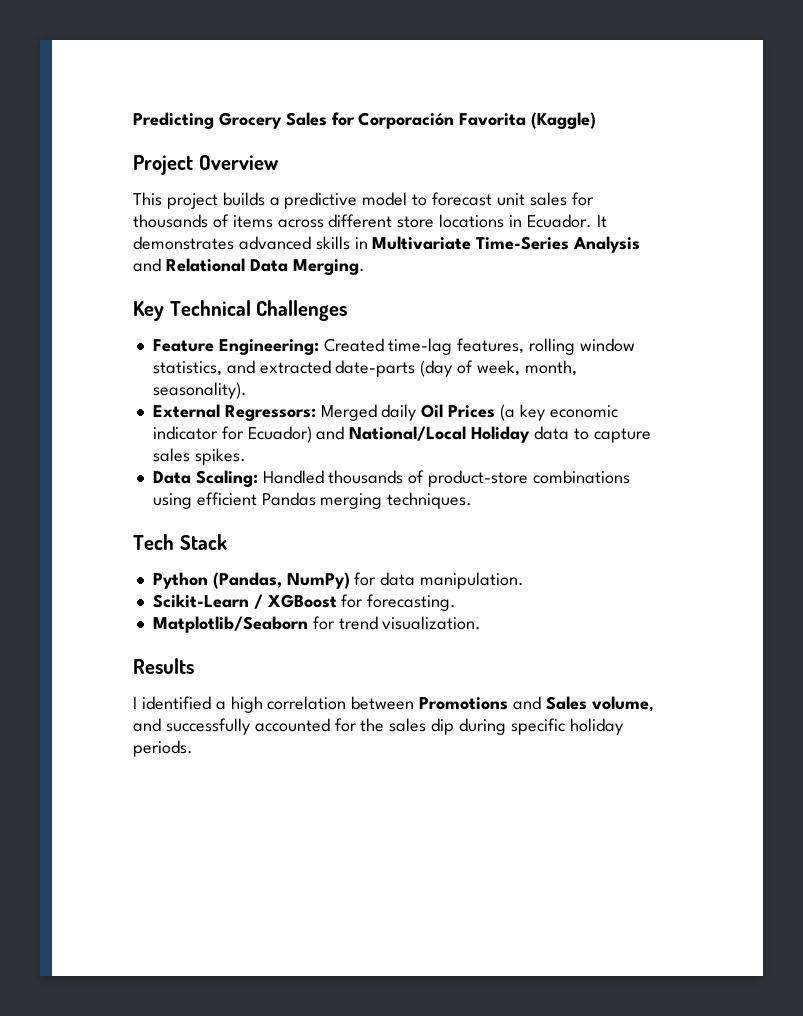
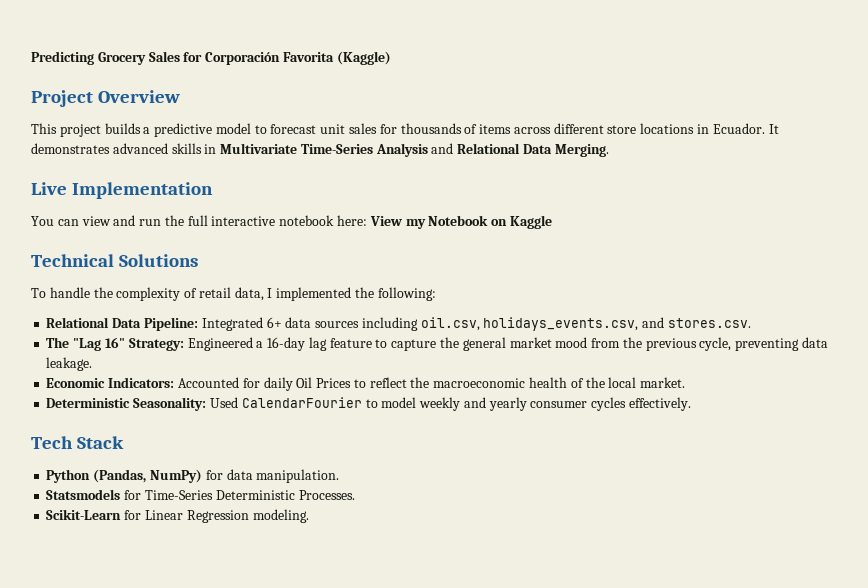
[133,300,348,321] [152,338,635,355] [152,360,577,377] [152,382,247,399] [152,404,618,421] [152,426,651,443] [152,448,246,465] [152,470,630,487] [152,492,473,509] Key Technical Challenges // Feature Engineering: Created time-lag features, rolling window statistics, and extracted date-parts (day of week, month, seasonality). // External Regressors: Merged daily Oil Prices (a key economic indicator for Ecuador) and National/Local Holiday data to capture sales spikes. // Data Scaling: Handled thousands of product-store combinations using efficient Pandas merging techniques. -> [31,182,214,199] [31,215,552,229] [31,254,199,267] [31,287,436,301] [46,317,751,331] [46,337,828,351] [46,357,93,371] [46,377,686,391] [46,397,691,411] Live Implementation // You can view and run the full interactive notebook here: View my Notebook on Kaggle // Technical Solutions // To handle the complexity of retail data, I implemented the following: // Relational Data Pipeline: Integrated 6+ data sources including oil.csv, holidays_events.csv, and stores.csv. // The "Lag 16" Strategy: Engineered a 16-day lag feature to capture the general market mood from the previous cycle, preventing data leakage. // Economic Indicators: Accounted for daily Oil Prices to reflect the macroeconomic health of the local market. // Deterministic Seasonality: Used CalendarFourier to model weekly and yearly consumer cycles effectively.
[152,594,457,611] [152,616,482,633] [133,658,194,674] [133,696,654,713] [133,718,623,735] [133,740,193,757] Scikit-Learn / XGBoost for forecasting. // Matplotlib/Seaborn for trend visualization. // Results // I identified a high correlation between Promotions and Sales volume, and successfully accounted for the sales dip during specific holiday periods. -> [46,489,355,500] [46,509,309,523] Statsmodels for Time-Series Deterministic Processes. // Scikit-Learn for Linear Regression modeling.

